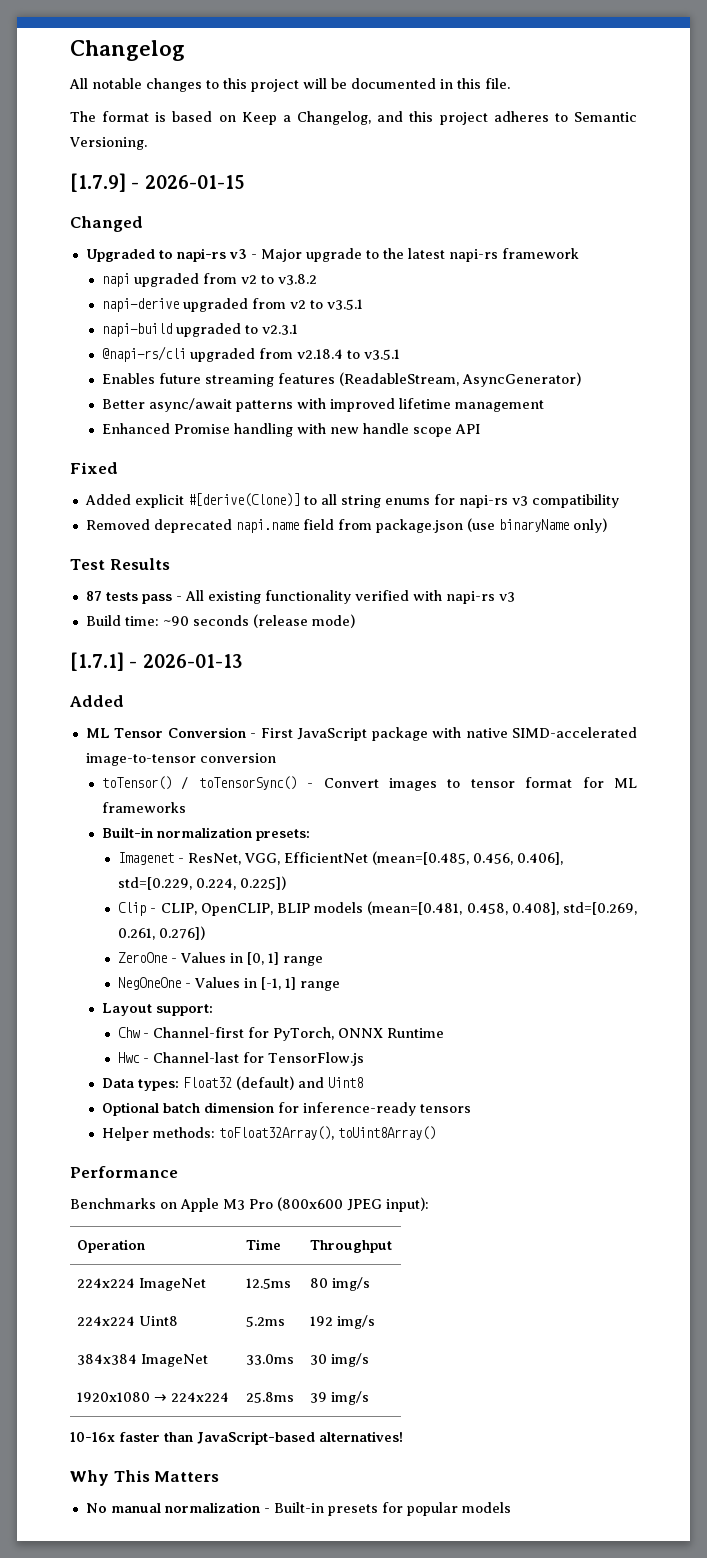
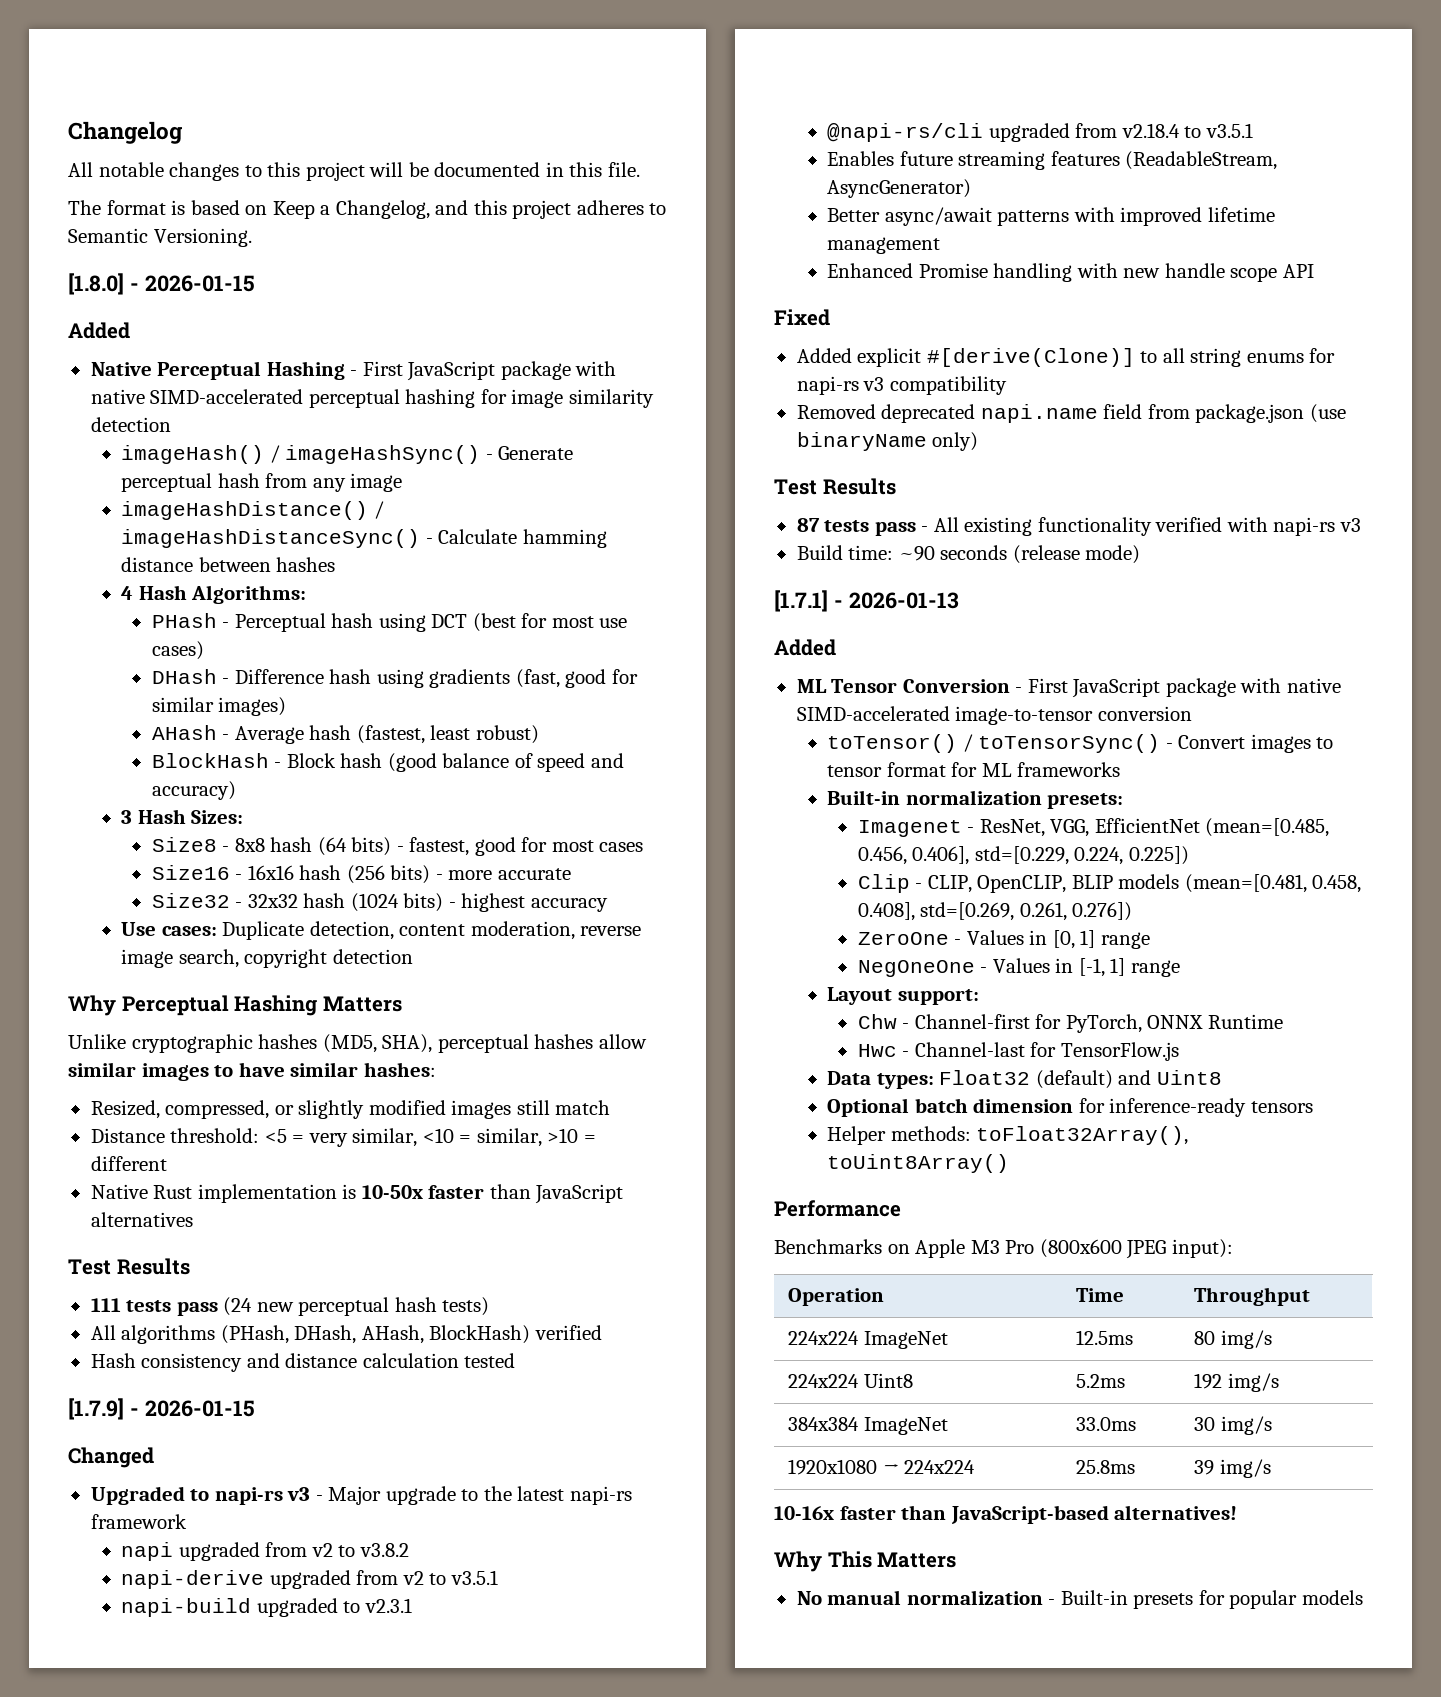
(147, 143) none -> [68,273,254,295] [68,322,130,339] [90,361,617,381] [90,389,654,408] [90,417,171,432] [121,445,574,464] [121,473,403,492] [121,501,384,520] [121,529,607,548] [121,557,336,572] [121,585,307,604] [151,613,628,632] [151,641,204,660] [151,669,638,688] [151,697,287,716] [151,725,539,744] [151,753,624,772] [151,781,236,800] [121,809,244,824] [151,837,644,856] [151,865,571,884] [151,893,608,912] [121,921,642,940] [121,949,413,968] [68,995,402,1016] [68,1034,647,1053] [68,1062,436,1081] [90,1100,611,1119] [90,1128,596,1147] [90,1156,167,1171] [90,1184,624,1204] [90,1212,193,1227] [68,1258,190,1275] [90,1297,490,1316] [90,1325,602,1344] [90,1353,516,1372] // [1.8.0] - 2026-01-15 // Added // Native Perceptual Hashing - First JavaScript package with native SIMD-accelerated perceptual hashing for image similarity detection // imageHash() / imageHashSync() - Generate perceptual hash from any image // imageHashDistance() / imageHashDistanceSync() - Calculate hamming distance between hashes // 4 Hash Algorithms: // PHash - Perceptual hash using DCT (best for most use cases) // DHash - Difference hash using gradients (fast, good for similar images) // AHash - Average hash (fastest, least robust) // BlockHash - Block hash (good balance of speed and accuracy) // 3 Hash Sizes: // Size8 - 8x8 hash (64 bits) - fastest, good for most cases // Size16 - 16x16 hash (256 bits) - more accurate // Size32 - 32x32 hash (1024 bits) - highest accuracy // Use cases: Duplicate detection, content moderation, reverse image search, copyright detection // Why Perceptual Hashing Matters // Unlike cryptographic hashes (MD5, SHA), perceptual hashes allow similar images to have similar hashes: // Resized, compressed, or slightly modified images still match // Distance threshold: <5 = very similar, <10 = similar, >10 = different // Native Rust implementation is 10-50x faster than JavaScript alternatives // Test Results // 111 tests pass (24 new perceptual hash tests) // All algorithms (PHash, DHash, AHash, BlockHash) verified // Hash consistency and distance calculation tested

